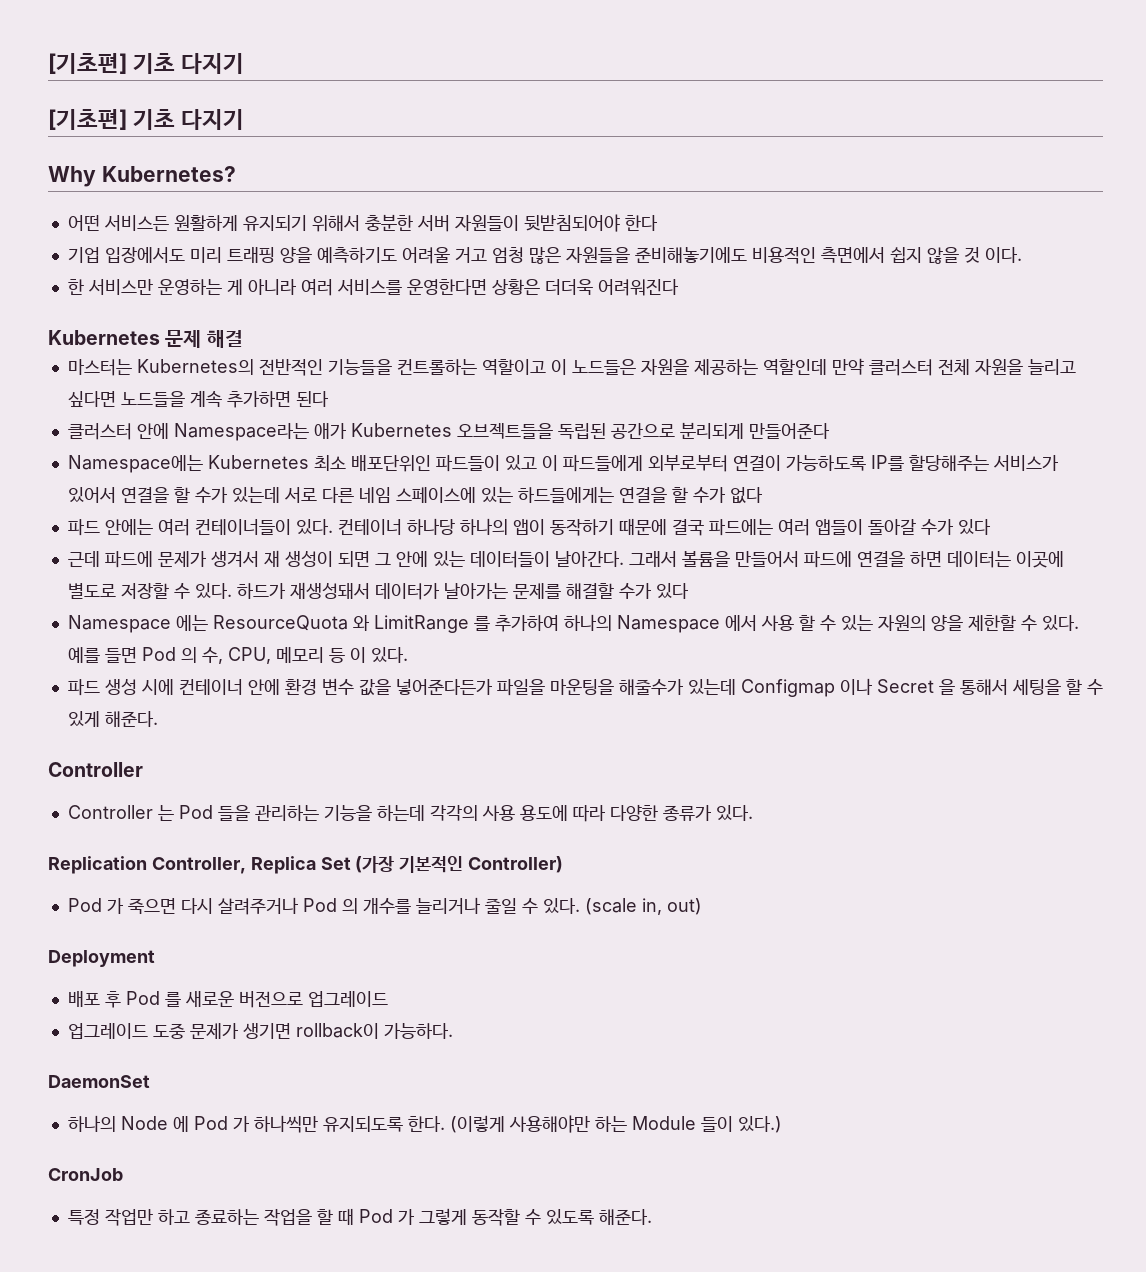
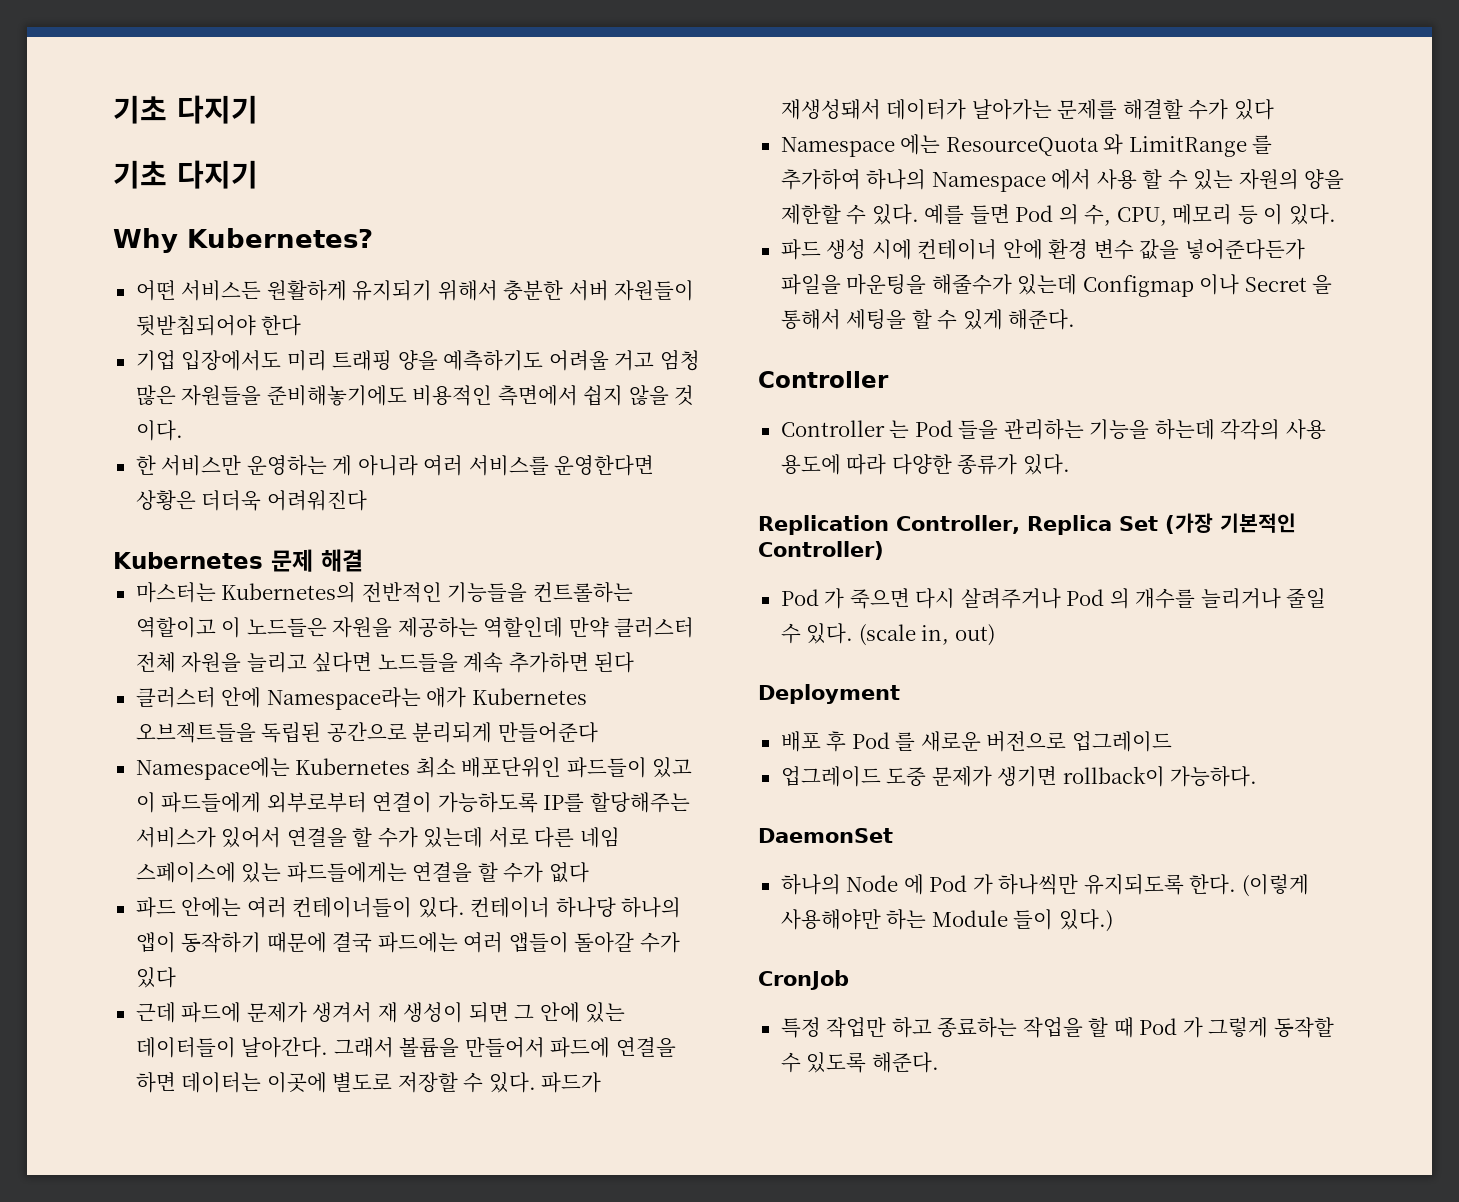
[48,53,245,74] [48,109,127,130] [기초편] 기초 다지기 // [기초편] -> [113,95,258,124] 기초 다지기 //
[517,487,614,503] 하드들에게는 -> [286,862,407,883] 파드들에게는
[236,583,286,599] 하드가 -> [541,1072,602,1093] 파드가

